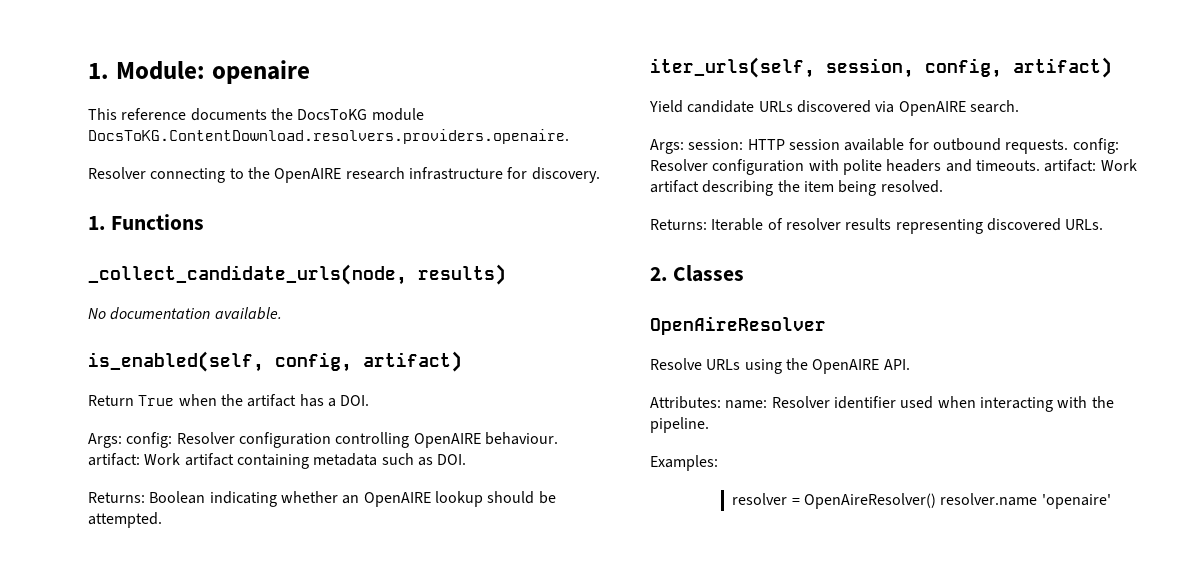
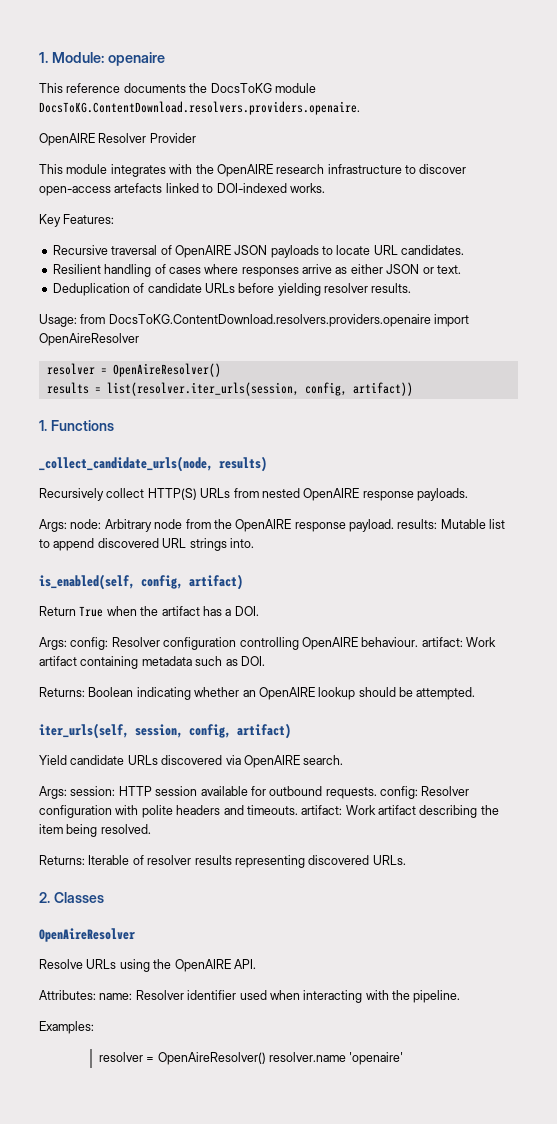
[88,167,600,183] [88,214,204,230] [88,264,506,285] [88,307,282,320] Resolver connecting to the OpenAIRE research infrastructure for discovery. // 1. Functions // _collect_candidate_urls(node, results) // No documentation available. -> [39,133,196,146] [39,164,467,177] [39,183,325,196] [39,214,115,227] [52,245,465,258] [52,264,461,277] [52,283,412,296] [39,314,470,327] [39,333,139,346] [46,363,221,377] [46,382,413,396] [39,420,114,431] [39,456,267,472] [39,488,468,501] [39,519,506,532] [39,538,254,551] OpenAIRE Resolver Provider // This module integrates with the OpenAIRE research infrastructure to discover open-access artefacts linked to DOI-indexed works. // Key Features: // Recursive traversal of OpenAIRE JSON payloads to locate URL candidates. // Resilient handling of cases where responses arrive as either JSON or text. // Deduplication of candidate URLs before yielding resolver results. // Usage: from DocsToKG.ContentDownload.resolvers.providers.openaire import OpenAireResolver // resolver = OpenAireResolver() // results = list(resolver.iter_urls(session, config, artifact)) // 1. Functions // _collect_candidate_urls(node, results) // Recursively collect HTTP(S) URLs from nested OpenAIRE response payloads. // Args: node: Arbitrary node from the OpenAIRE response payload. results: Mutable list to append discovered URL strings into.

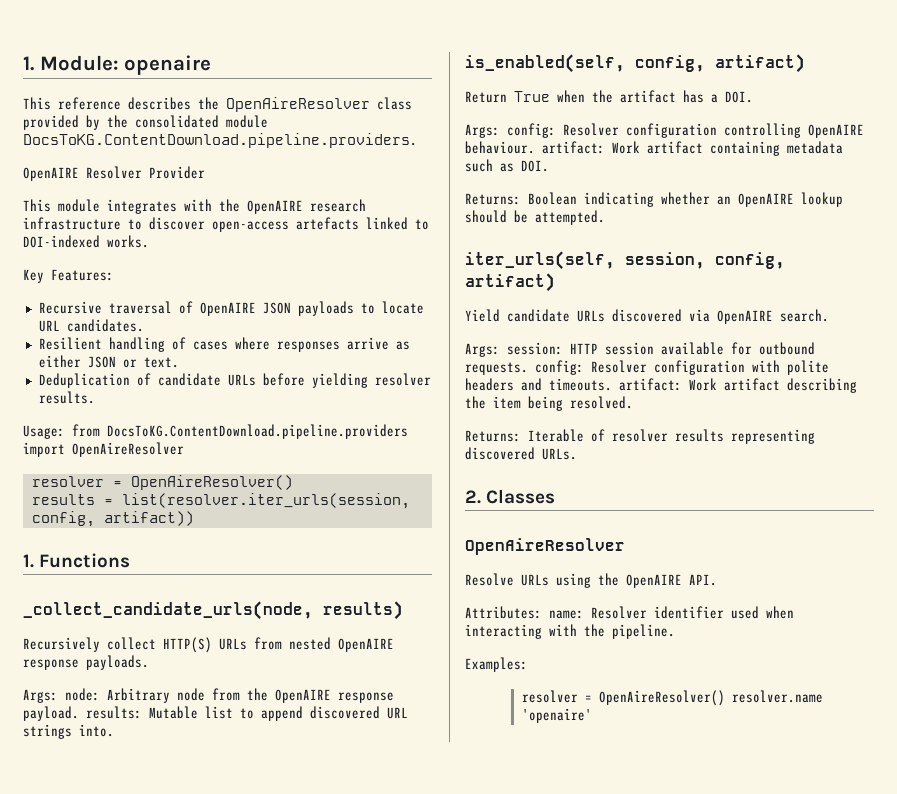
[123,83,316,93] [39,101,360,115] documents the DocsToKG module DocsToKG.ContentDownload.resolvers.providers.openaire. -> [128,97,412,112] [23,115,268,130] [23,133,417,148] describes the OpenAireResolver class provided by the consolidated module DocsToKG.ContentDownload.pipeline.providers.
[108,314,431,327] DocsToKG.ContentDownload.resolvers.providers.openaire -> [107,424,408,439] DocsToKG.ContentDownload.pipeline.providers

